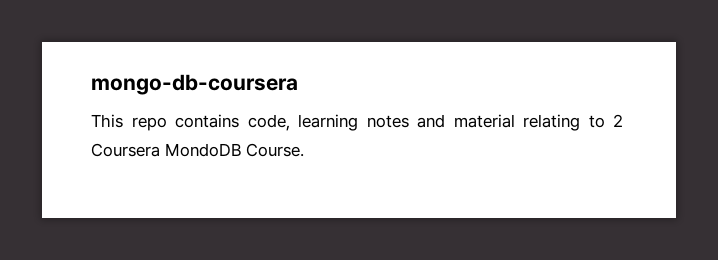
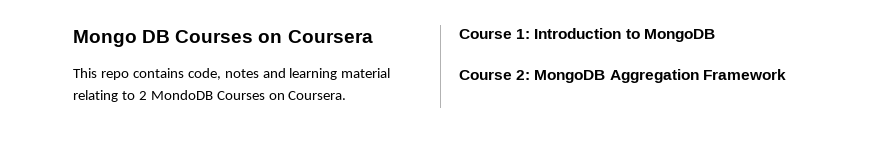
[91,74,298,95] mongo-db-coursera -> [73,30,373,47] Mongo DB Courses on Coursera
[298,114,358,131] learning -> (221, 74) none
(445, 121) none -> [289,68,338,80] learning
[91,143,305,157] Coursera MondoDB Course. -> [150,90,347,100] [459,28,715,42] [459,69,786,83] MondoDB Courses on Coursera. // Course 1: Introduction to MongoDB // Course 2: MongoDB Aggregation Framework

